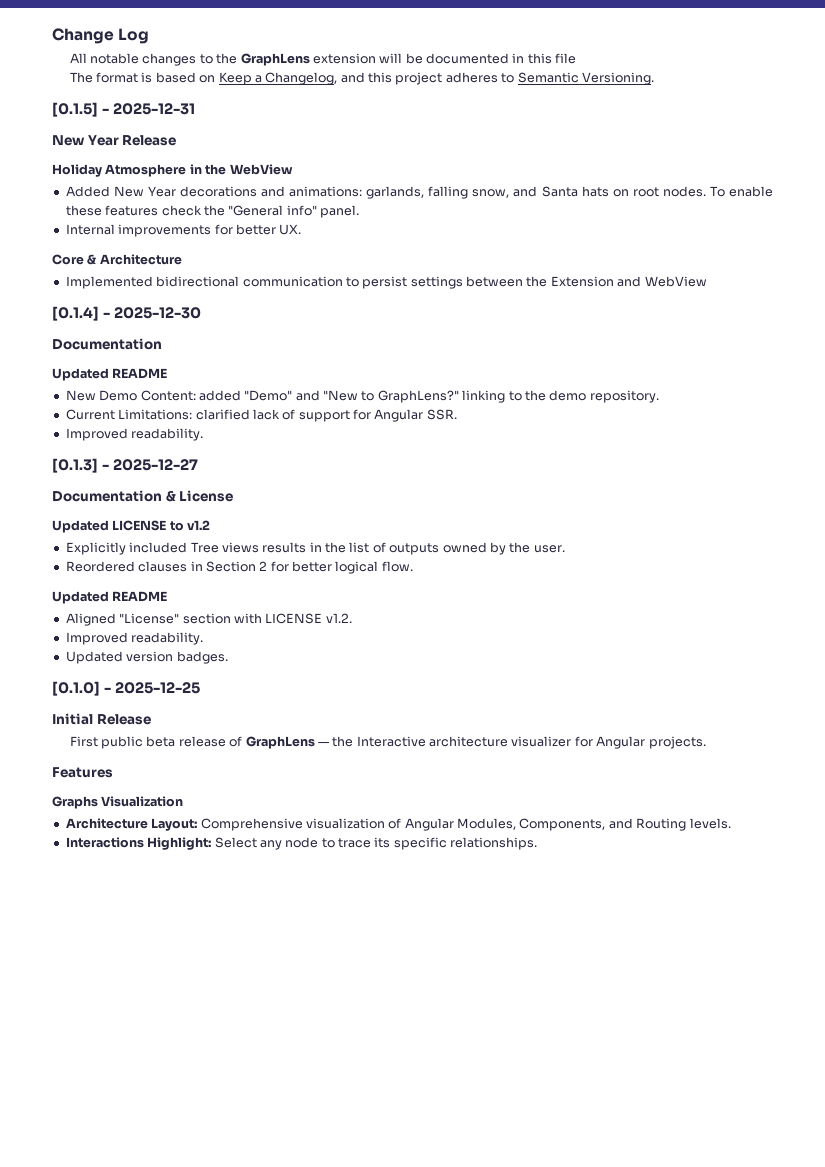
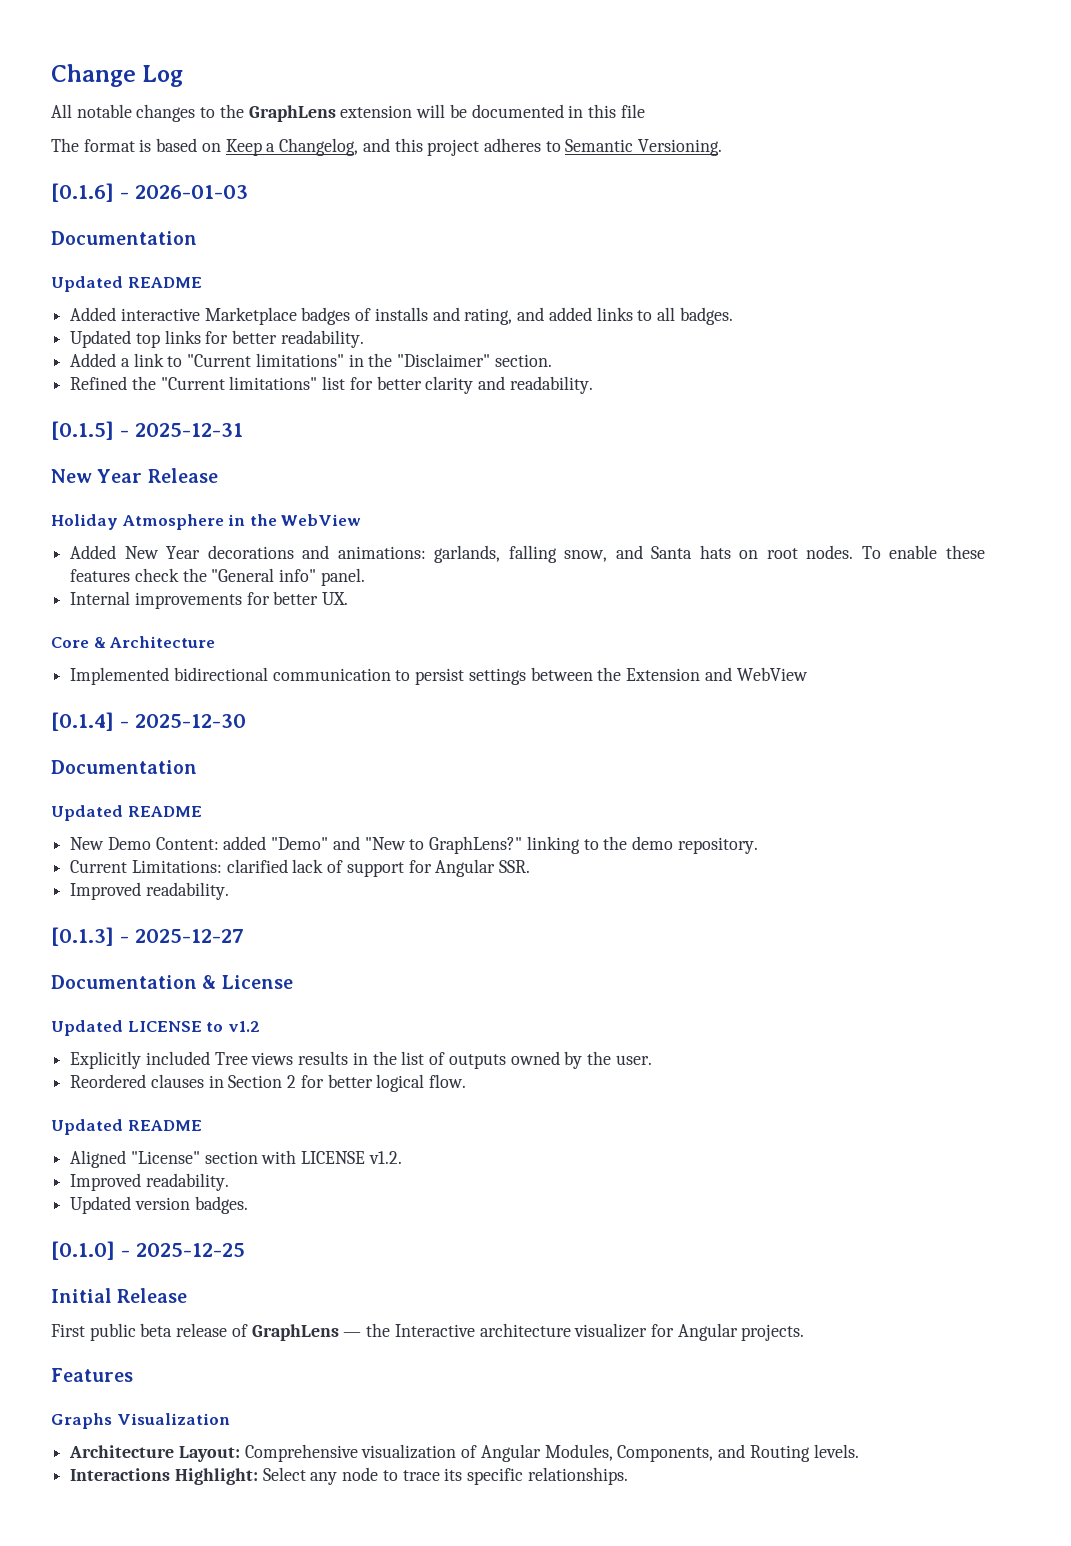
(654, 78) none -> [51,183,248,202] [51,231,197,245] [51,276,202,292] [70,307,733,325] [70,330,364,348] [70,353,552,367] [70,376,593,394] // [0.1.6] - 2026-01-03 // Documentation // Updated README // Added interactive Marketplace badges of installs and rating, and added links to all badges. // Updated top links for better readability. // Added a link to "Current limitations" in the "Disclaimer" section. // Refined the "Current limitations" list for better clarity and readability.

